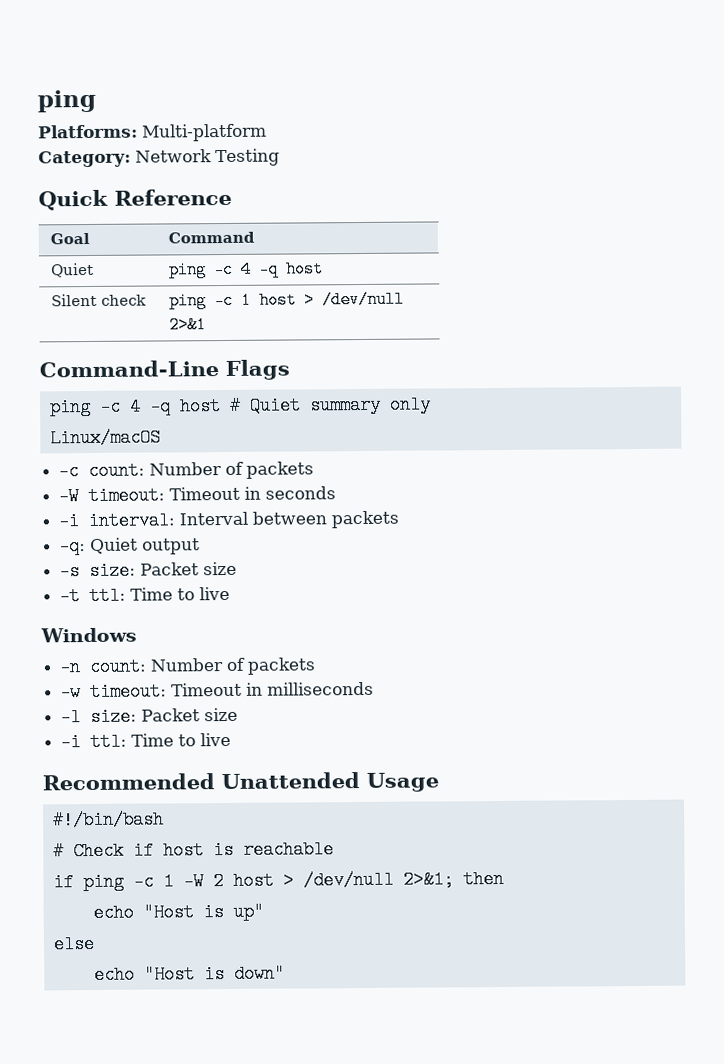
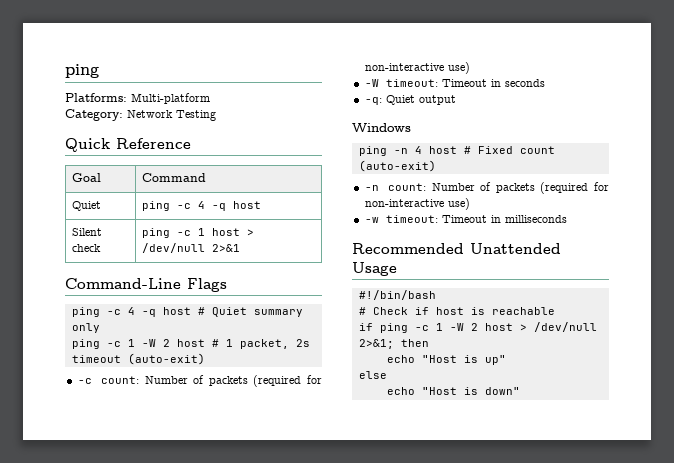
[49,428,161,448] Linux/macOS -> [71,339,310,349] [71,353,205,365] ping -c 1 -W 2 host # 1 packet, 2s timeout (auto-exit)
(315, 470) none -> [253,375,322,387] [364,62,470,74] (required for non-interactive use)
[58,510,400,531] [59,537,201,556] [59,561,238,581] [59,586,231,606] [40,627,137,643] -i interval: Interval between packets // -q: Quiet output // -s size: Packet size // -t ttl: Time to live // Windows -> [364,95,456,105] [352,123,411,132] [358,146,555,156] [358,160,436,172] -q: Quiet output // Windows // ping -n 4 host # Fixed count (auto-exit)
(317, 666) none -> [540,182,609,194] [364,198,470,210] (required for non-interactive use)
[60,707,239,727] [60,732,232,752] // -l size: Packet size // -i ttl: Time to live -> (567, 219) none

